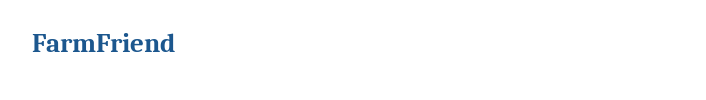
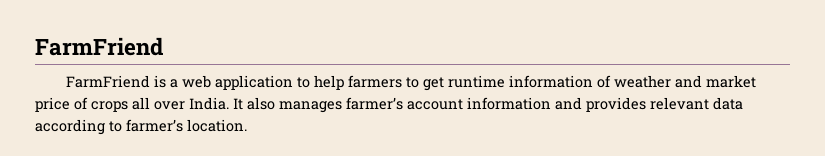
[32,33,175,52] FarmFriend -> [35,37,163,56] [66,75,757,91] [35,97,743,113] [35,119,247,135] FarmFriend // FarmFriend is a web application to help farmers to get runtime information of weather and market price of crops all over India. It also manages farmer’s account information and provides relevant data according to farmer’s location.

